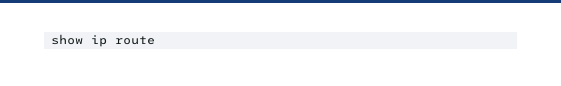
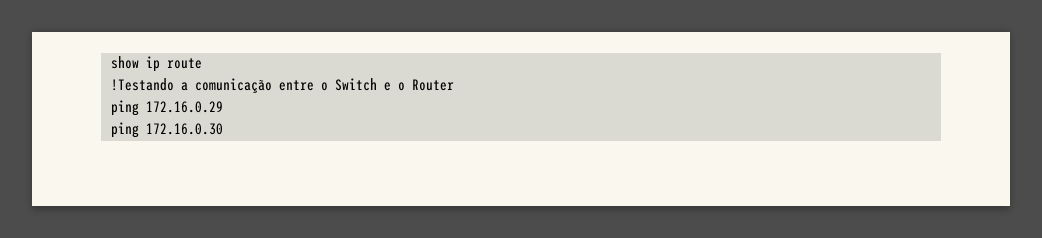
(155, 40) none -> [110,78,454,93] [110,100,223,116] [110,122,223,138] // !Testando a comunicação entre o Switch e o Router // ping 172.16.0.29 // ping 172.16.0.30

